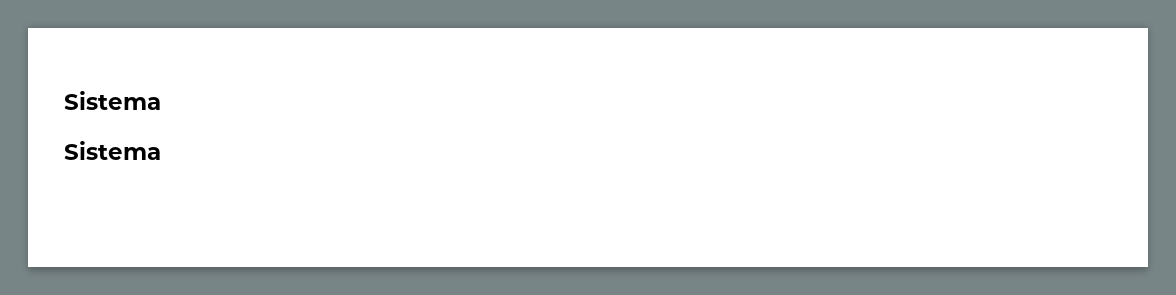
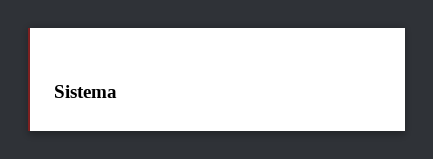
[64,91,161,110] [64,141,161,160] Sistema // Sistema -> [54,85,117,98] Sistema

